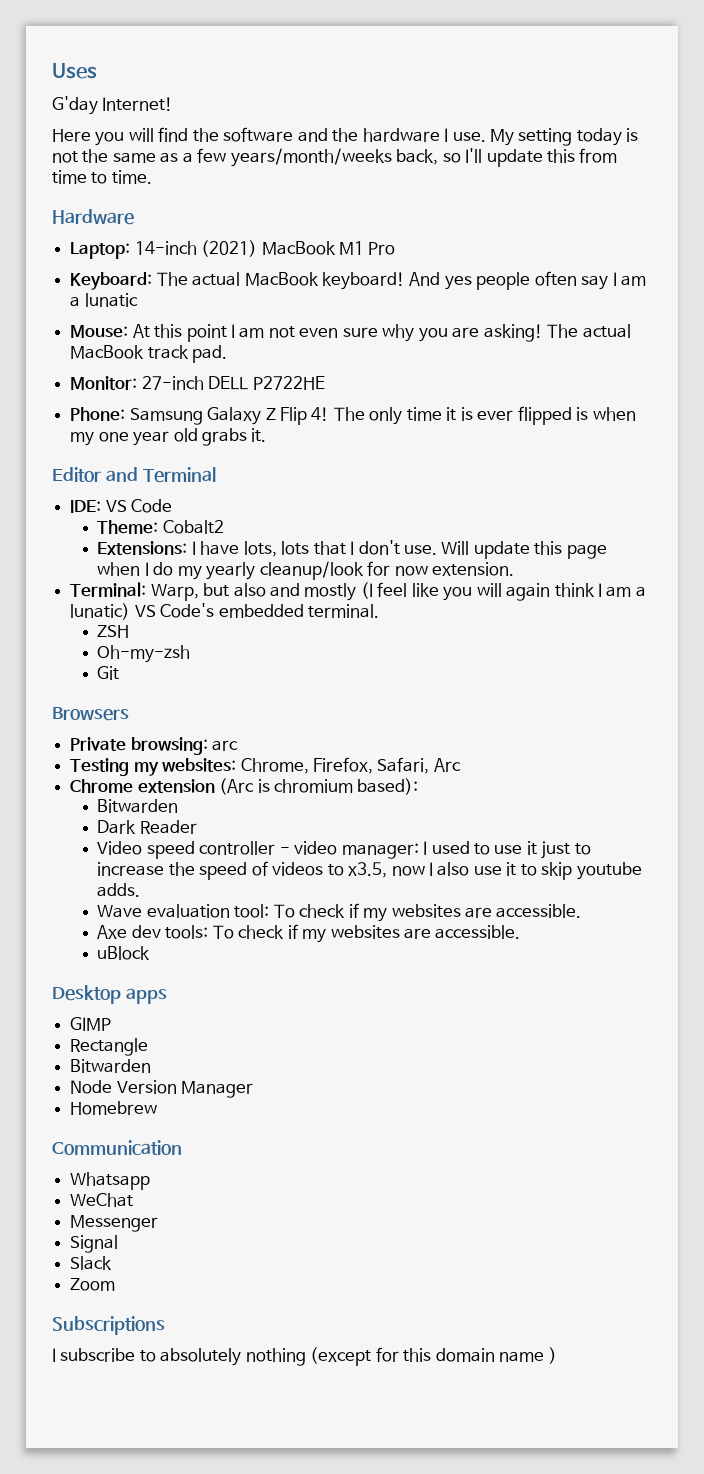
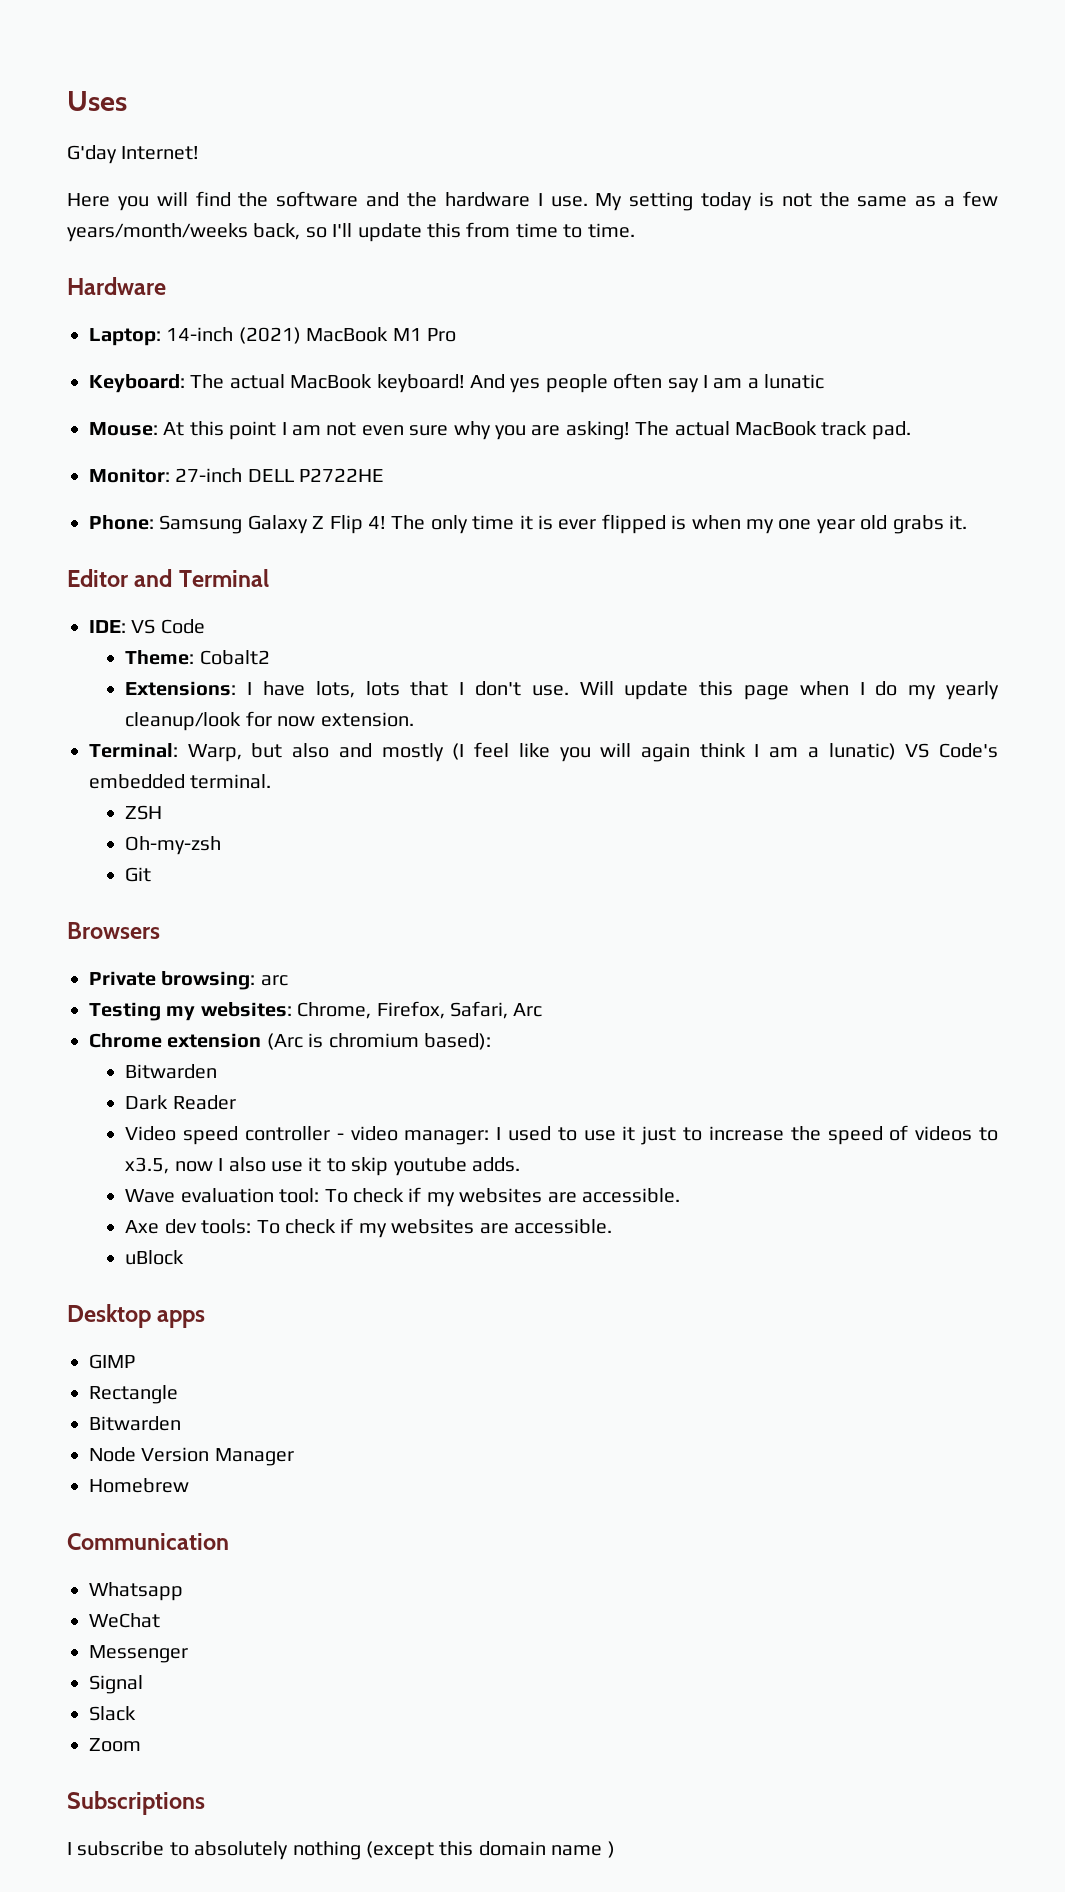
[375,1347,399,1362] for -> (434, 1850) none

